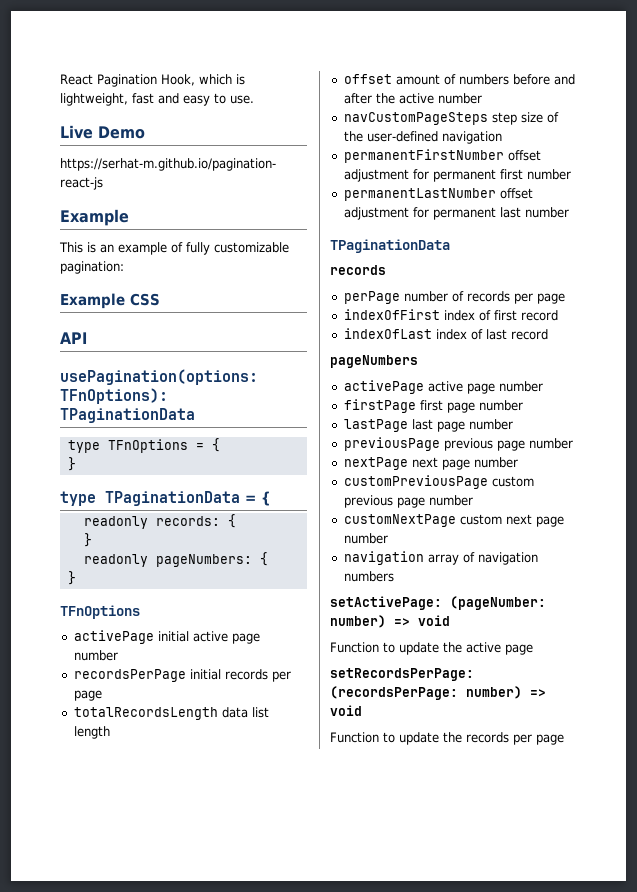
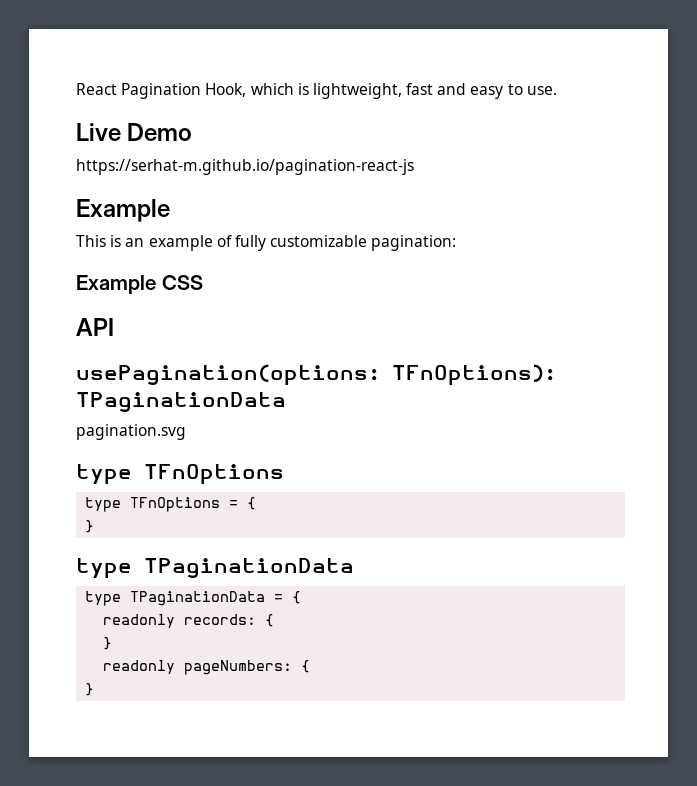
(195, 415) none -> [76,424,186,440] [76,464,284,485] // pagination.svg // type TFnOptions
(240, 498) none -> [85,591,266,606] // type TPaginationData
[60,605,140,619] [73,630,260,644] [73,650,118,661] [73,669,291,682] [73,690,102,701] [73,707,269,720] [73,726,110,739] [343,74,575,85] [343,93,482,104] [343,112,559,125] [343,131,502,144] [343,149,541,163] [343,169,571,182] [343,188,533,201] [343,207,569,220] [330,239,450,253] [330,265,386,275] [343,291,565,304] [343,309,558,321] [343,328,548,340] [330,355,418,368] [343,380,543,394] [343,399,523,413] [343,419,513,432] [343,437,573,451] [343,457,518,470] [343,475,534,489] [343,495,473,508] [343,514,564,527] [343,533,388,544] [343,551,538,565] [343,571,394,582] [330,596,546,610] [330,615,450,628] [330,642,533,655] [330,668,474,681] [330,686,546,700] [330,705,362,716] [330,732,564,745] // TFnOptions // activePage initial active page number // recordsPerPage initial records per page // totalRecordsLength data list length // offset amount of numbers before and after the active number // navCustomPageSteps step size of the user-defined navigation // permanentFirstNumber offset adjustment for permanent first number // permanentLastNumber offset adjustment for permanent last number // TPaginationData // records // perPage number of records per page // indexOfFirst index of first record // indexOfLast index of last record // pageNumbers // activePage active page number // firstPage first page number // lastPage last page number // previousPage previous page number // nextPage next page number // customPreviousPage custom previous page number // customNextPage custom next page number // navigation array of navigation numbers // setActivePage: (pageNumber: number) => void // Function to update the active page // setRecordsPerPage: (recordsPerPage: number) => void // Function to update the records per page -> (95, 689) none

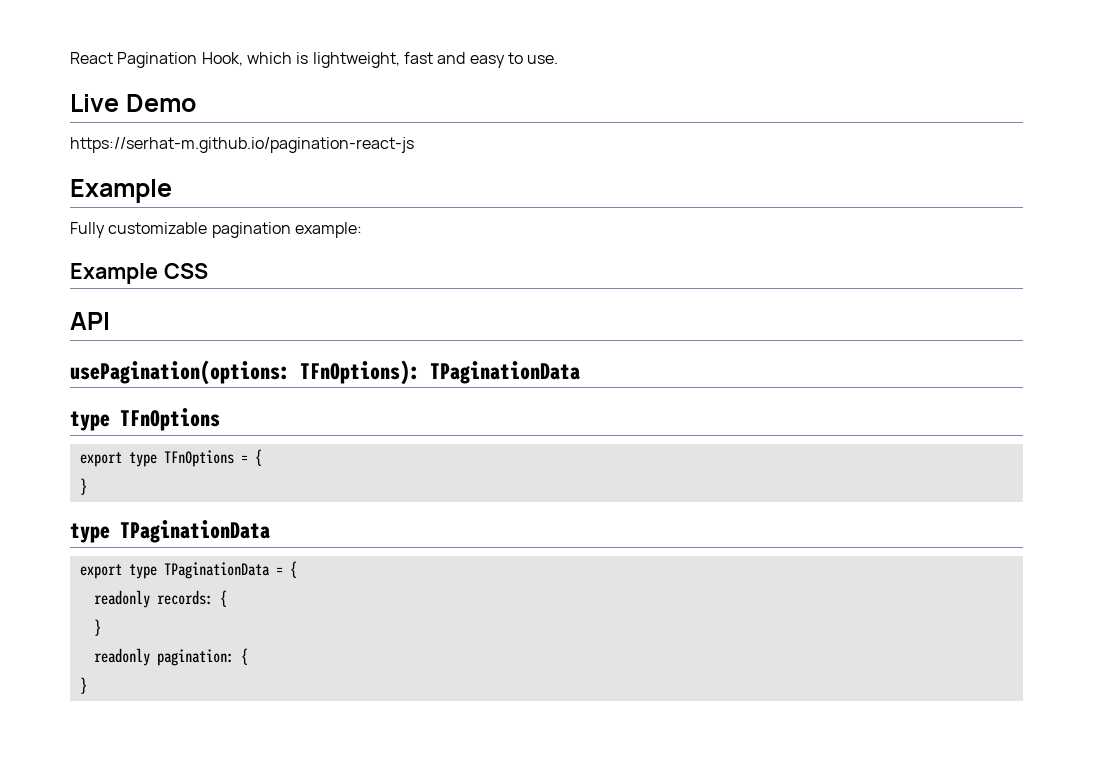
[76,235,457,251] This is an example of fully customizable pagination: -> [70,222,362,238] Fully customizable pagination example:
[76,424,186,440] // pagination.svg -> (580, 372) none
(284, 474) none -> [79,452,122,467] export
(354, 568) none -> [79,564,122,579] export
[184,660,293,675] pageNumbers: -> [156,649,234,666] pagination:

